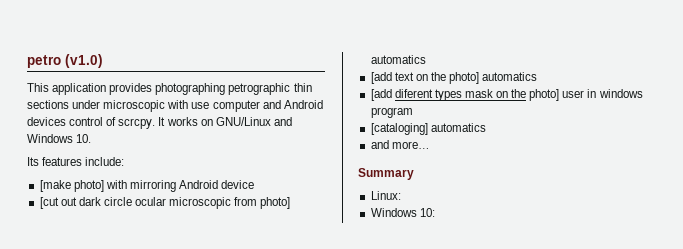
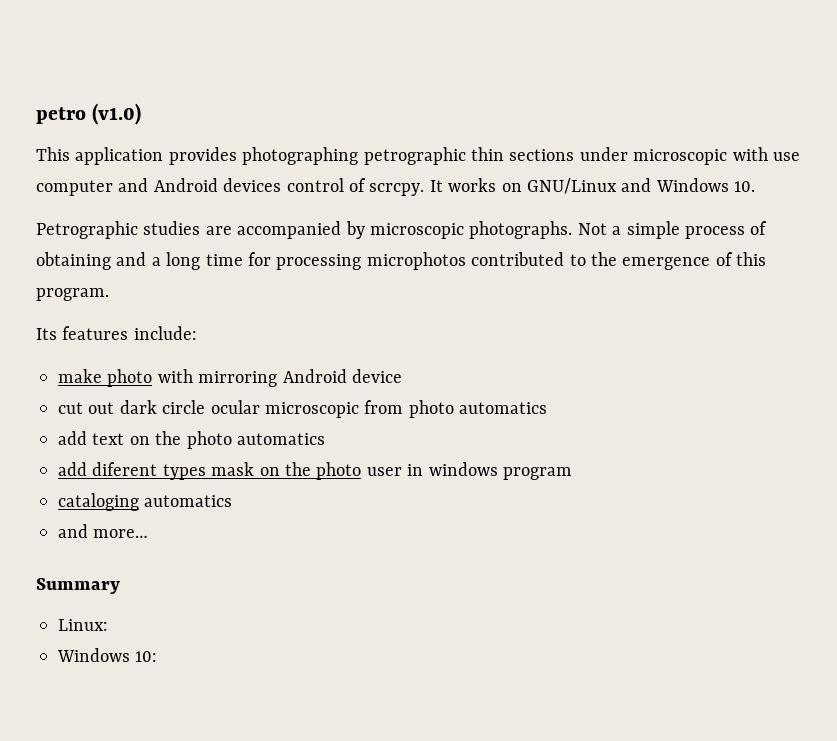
(92, 138) none -> [36,221,768,239] [36,252,767,270] [36,288,109,301] // Petrographic studies are accompanied by microscopic photographs. Not a simple process of obtaining and a long time for processing microphotos contributed to the emergence of this program.
[39,180,104,192] [make photo] -> [58,369,153,387] make photo
[39,197,59,209] [cut -> [58,402,83,414] cut
[260,197,291,209] [370,55,426,64] [370,72,392,84] photo] automatics // [add -> [408,400,548,418] [58,431,87,445] photo automatics // add
[449,72,538,84] [370,89,392,101] photo] automatics // [add -> [186,431,325,449] [58,462,87,476] photo automatics // add
[529,89,560,101] photo] -> [316,462,362,480] photo
[370,123,428,135] [cataloging] -> [58,493,139,511] cataloging

